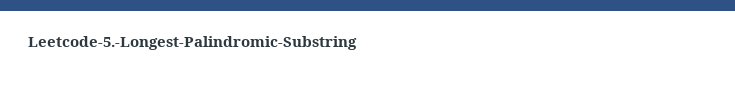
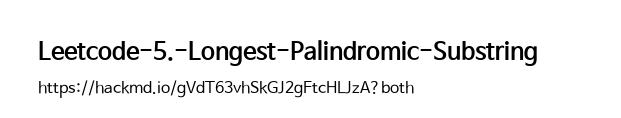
(357, 43) none -> [38,80,414,98] // https://hackmd.io/gVdT63vhSkGJ2gFtcHLJzA?both

